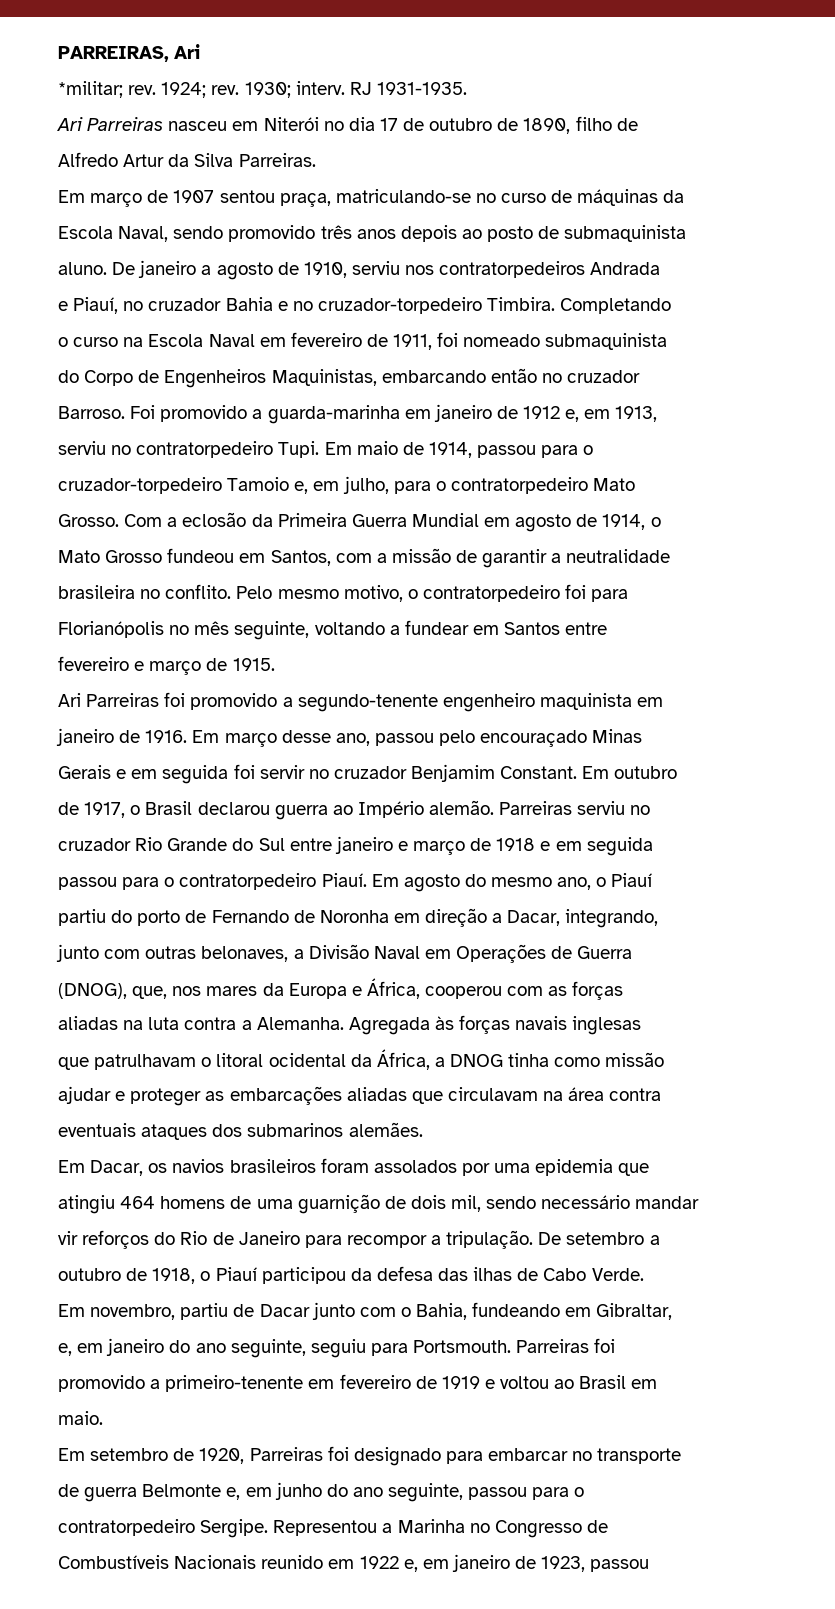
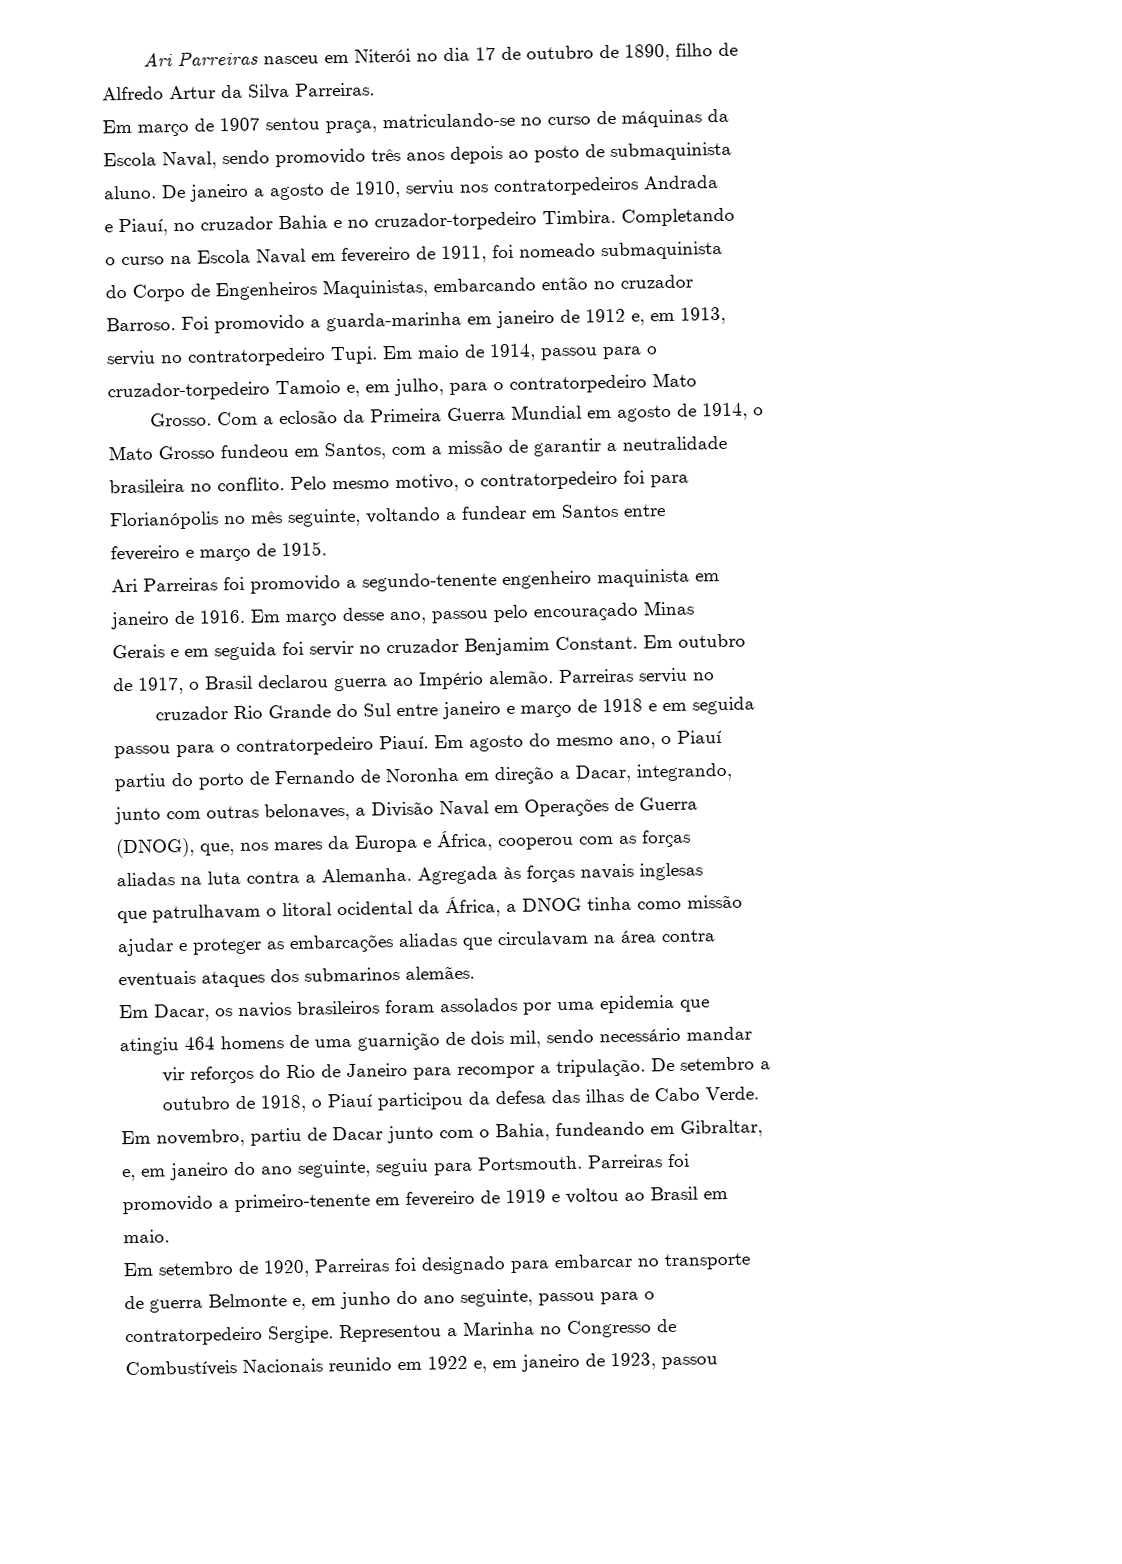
[58,44,201,62] [58,81,467,98] PARREIRAS, Ari // *militar; rev. 1924; rev. 1930; interv. RJ 1931-1935. // -> (142, 59) none

